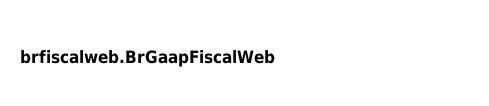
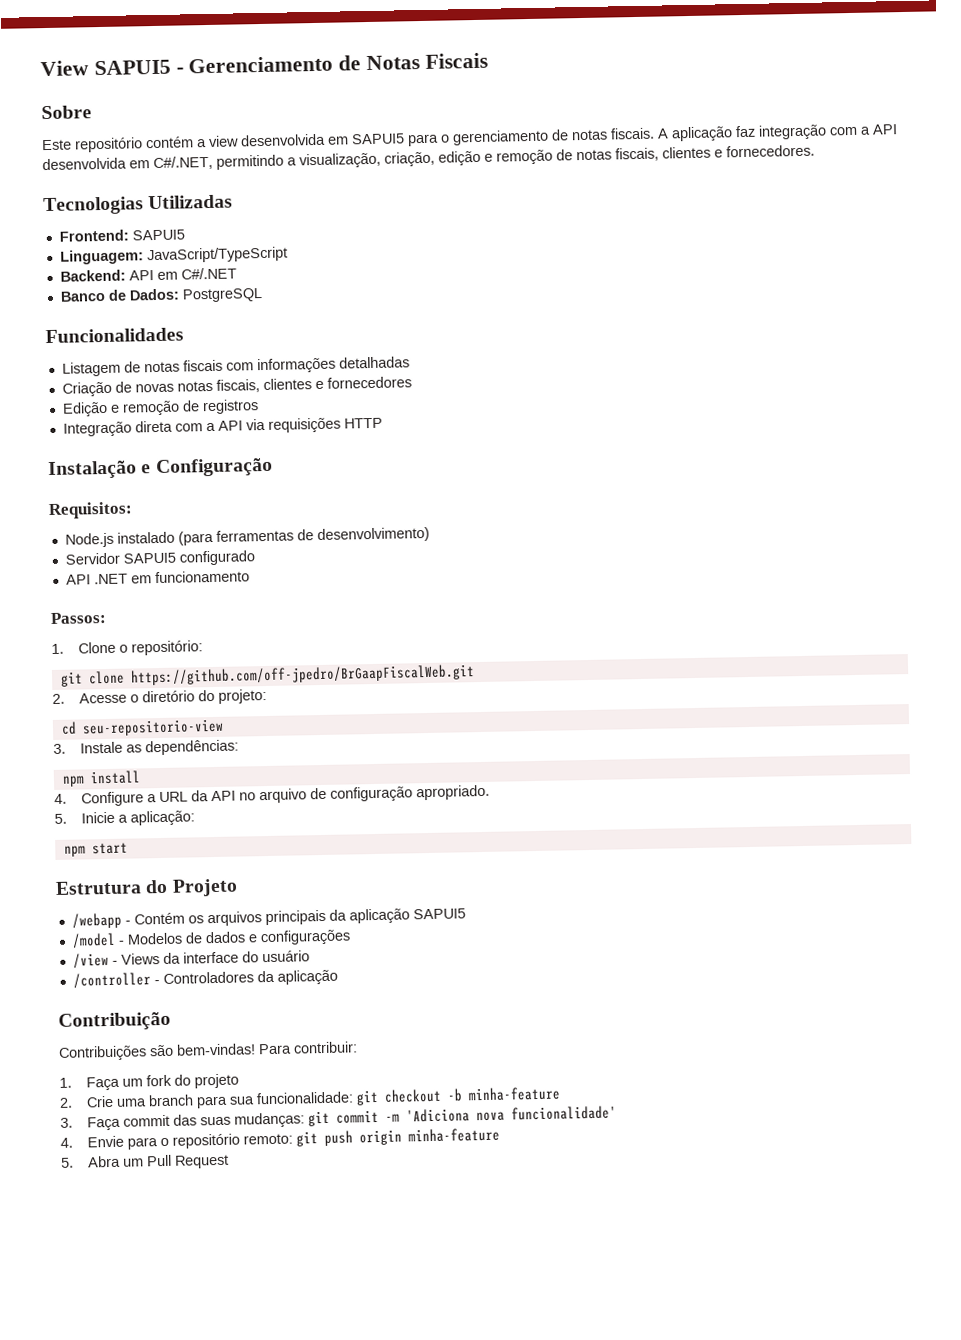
[20,50,275,67] brfiscalweb.BrGaapFiscalWeb -> [40,52,488,77] [41,105,92,120] [42,124,898,153] [42,144,815,171] [43,194,234,216] [58,229,185,242] [59,246,288,265] [59,267,237,282] [59,288,263,303] [45,327,184,344] [61,356,410,377] [61,376,412,397] [61,399,259,417] [62,417,383,437] [48,457,273,480] [48,501,133,520] [64,526,430,548] [64,550,255,566] [65,570,250,585] [50,611,107,625] [51,640,203,656] [59,664,475,687] [52,689,267,704] [60,718,224,737] [53,739,239,756] [61,770,141,787] [54,784,490,807] [54,810,195,826] [63,842,128,857] [55,878,238,897] [71,908,466,929] [71,929,351,949] [72,950,310,969] [72,969,338,989] [58,1011,171,1031] [58,1041,358,1061] [59,1073,239,1091] [59,1086,561,1109] [60,1105,617,1131] [60,1127,500,1150] [61,1154,229,1169] View SAPUI5 - Gerenciamento de Notas Fiscais // Sobre // Este repositório contém a view desenvolvida em SAPUI5 para o gerenciamento de notas fiscais. A aplicação faz integração com a API desenvolvida em C#/.NET, permitindo a visualização, criação, edição e remoção de notas fiscais, clientes e fornecedores. // Tecnologias Utilizadas // Frontend: SAPUI5 // Linguagem: JavaScript/TypeScript // Backend: API em C#/.NET // Banco de Dados: PostgreSQL // Funcionalidades // Listagem de notas fiscais com informações detalhadas // Criação de novas notas fiscais, clientes e fornecedores // Edição e remoção de registros // Integração direta com a API via requisições HTTP // Instalação e Configuração // Requisitos: // Node.js instalado (para ferramentas de desenvolvimento) // Servidor SAPUI5 configurado // API .NET em funcionamento // Passos: // 1. Clone o repositório: // git clone https://github.com/off-jpedro/BrGaapFiscalWeb.git // 2. Acesse o diretório do projeto: // cd seu-repositorio-view // 3. Instale as dependências: // npm install // 4. Configure a URL da API no arquivo de configuração apropriado. // 5. Inicie a aplicação: // npm start // Estrutura do Projeto // /webapp - Contém os arquivos principais da aplicação SAPUI5 // /model - Modelos de dados e configurações // /view - Views da interface do usuário // /controller - Controladores da aplicação // Contribuição // Contribuições são bem-vindas! Para contribuir: // 1. Faça um fork do projeto // 2. Crie uma branch para sua funcionalidade: git checkout -b minha-feature // 3. Faça commit das suas mudanças: git commit -m 'Adiciona nova funcionalidade' // 4. Envie para o repositório remoto: git push origin minha-feature // 5. Abra um Pull Request

